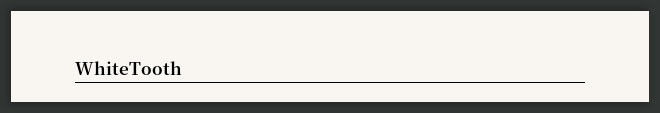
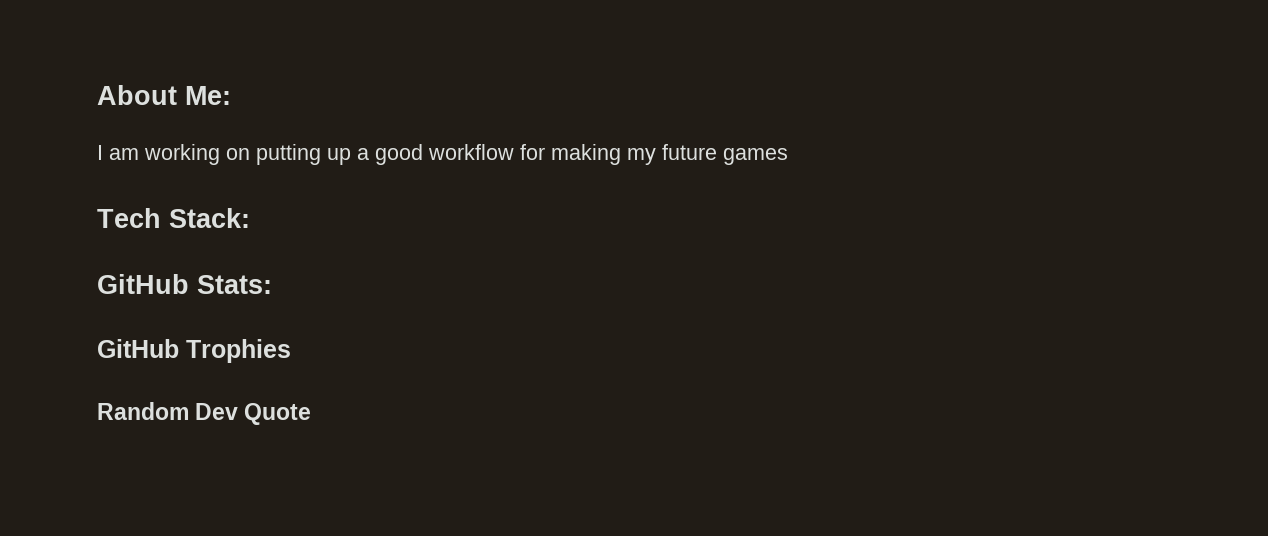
[75,61,182,75] WhiteTooth -> [97,85,231,105] [97,144,788,165] [97,208,250,228] [97,274,272,294] [97,339,291,363] [97,402,312,425] About Me: // I am working on putting up a good workflow for making my future games // Tech Stack: // GitHub Stats: // GitHub Trophies // Random Dev Quote

